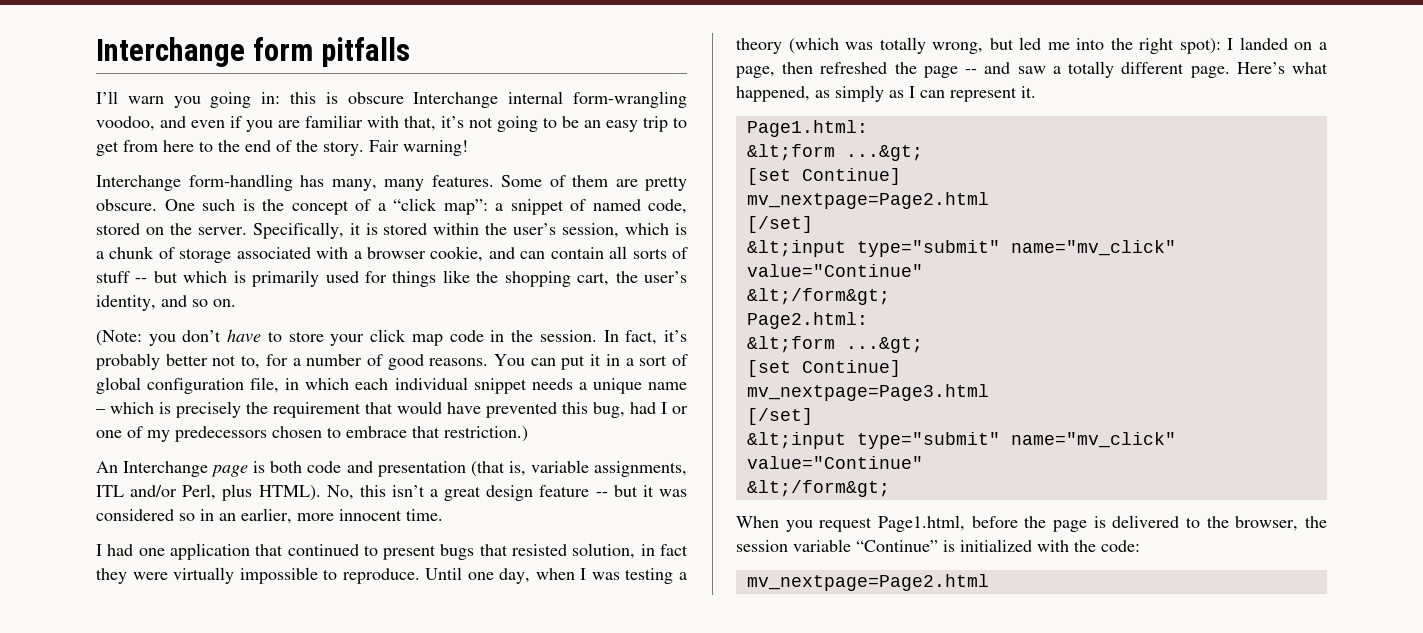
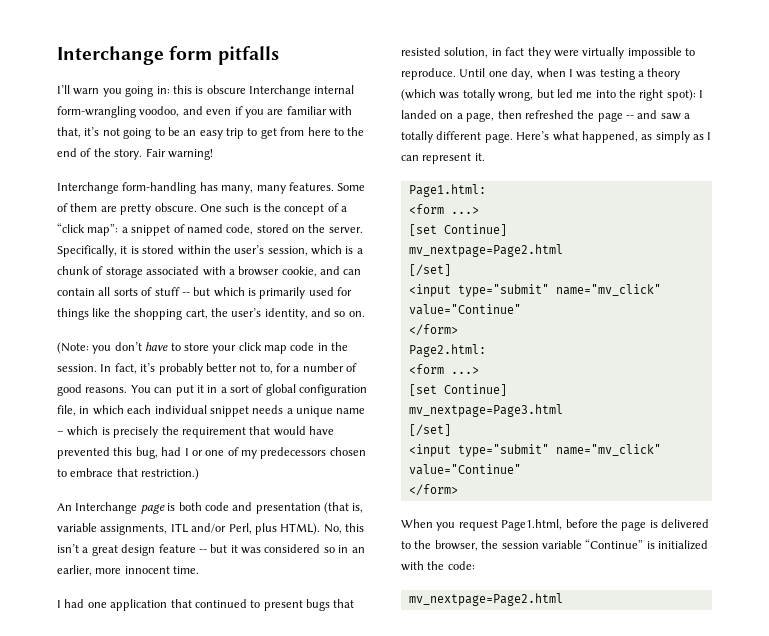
[746,144,923,161] &lt;form ...&gt; -> [408,204,479,214] <form ...>
[746,240,1176,257] [746,264,923,277] [746,288,890,305] &lt;input type="submit" name="mv_click" value="Continue" // &lt;/form&gt; -> [408,284,661,297] [408,304,521,315] [408,324,458,336] <input type="submit" name="mv_click" value="Continue" // </form>
[746,336,923,353] &lt;form ...&gt; -> [408,364,479,374] <form ...>
[746,432,1176,449] [746,456,923,469] [746,480,890,497] &lt;input type="submit" name="mv_click" value="Continue" // &lt;/form&gt; -> [408,444,661,457] [408,464,521,475] [408,484,458,496] <input type="submit" name="mv_click" value="Continue" // </form>

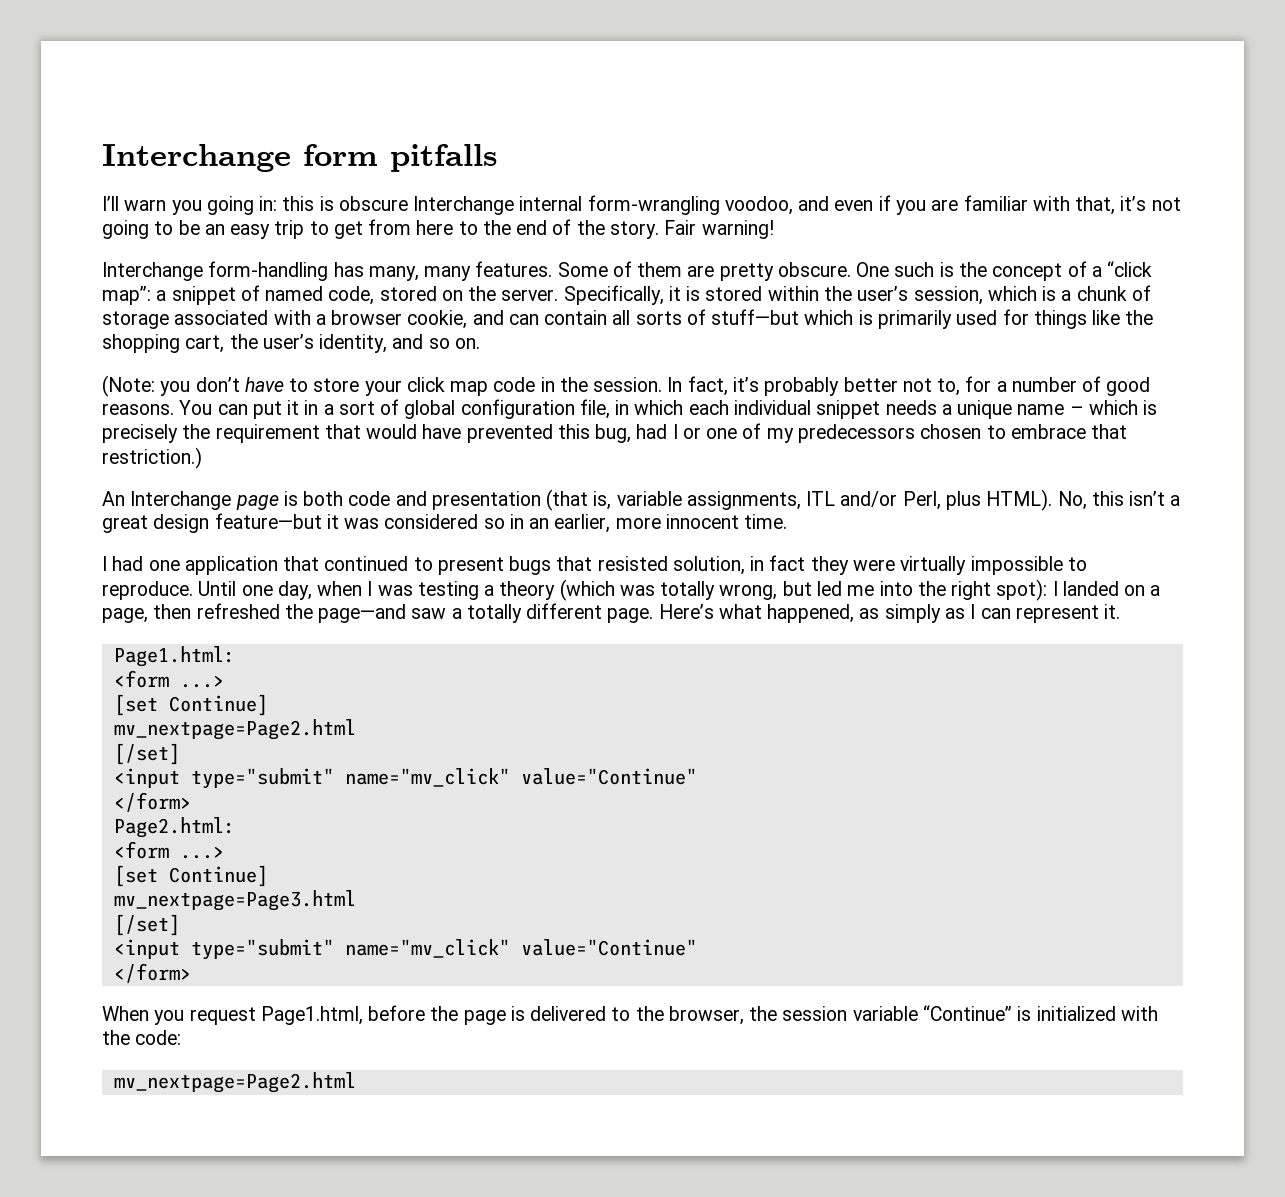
[154,287,211,296] stuff -- but -> [711,309,800,325] stuff—but
[158,544,228,553] feature -- but -> [214,513,322,529] feature—but
[597,110,658,122] page -- and -> [318,604,407,623] page—and

